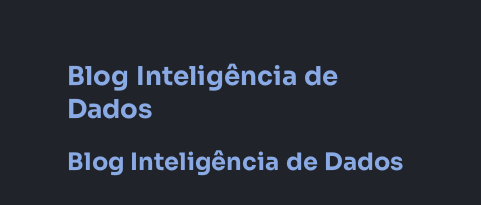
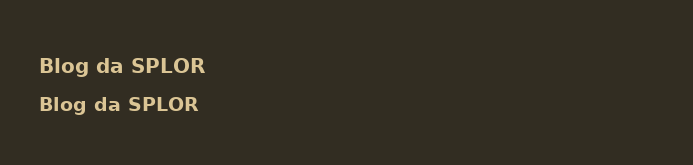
[67,63,339,91] [67,98,152,119] [67,150,404,176] Blog Inteligência de Dados // Blog Inteligência de Dados -> [39,58,205,77] [39,97,199,115] Blog da SPLOR // Blog da SPLOR

